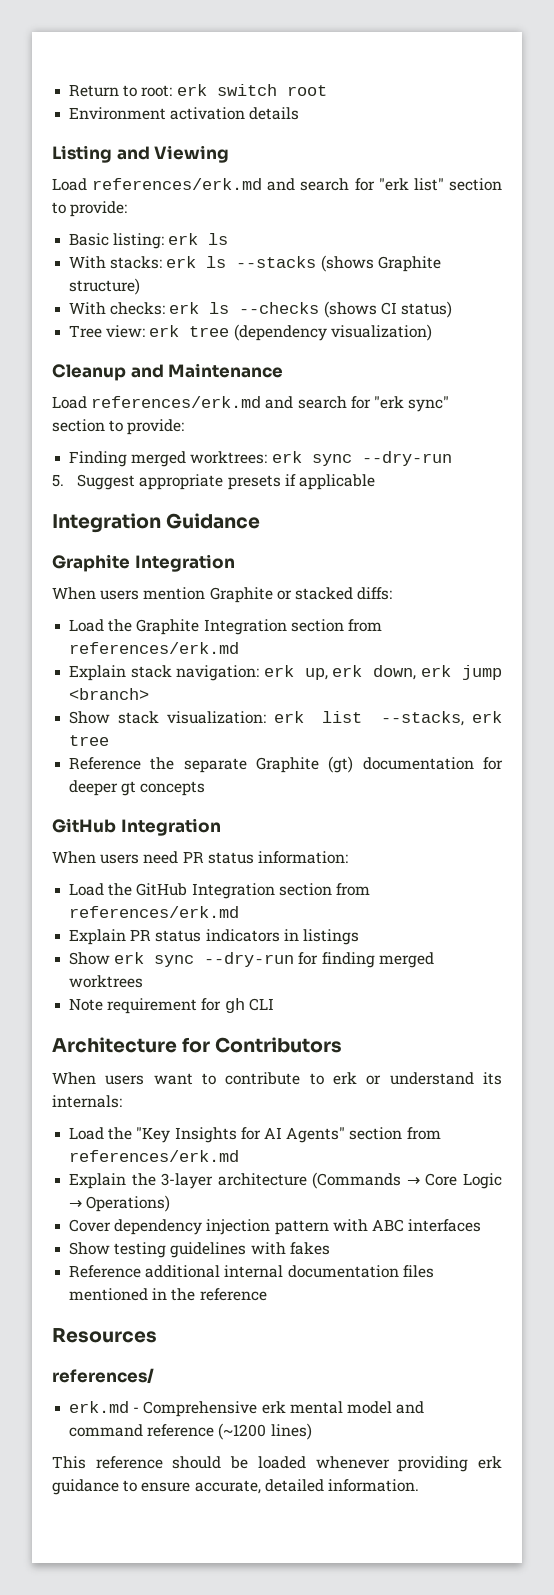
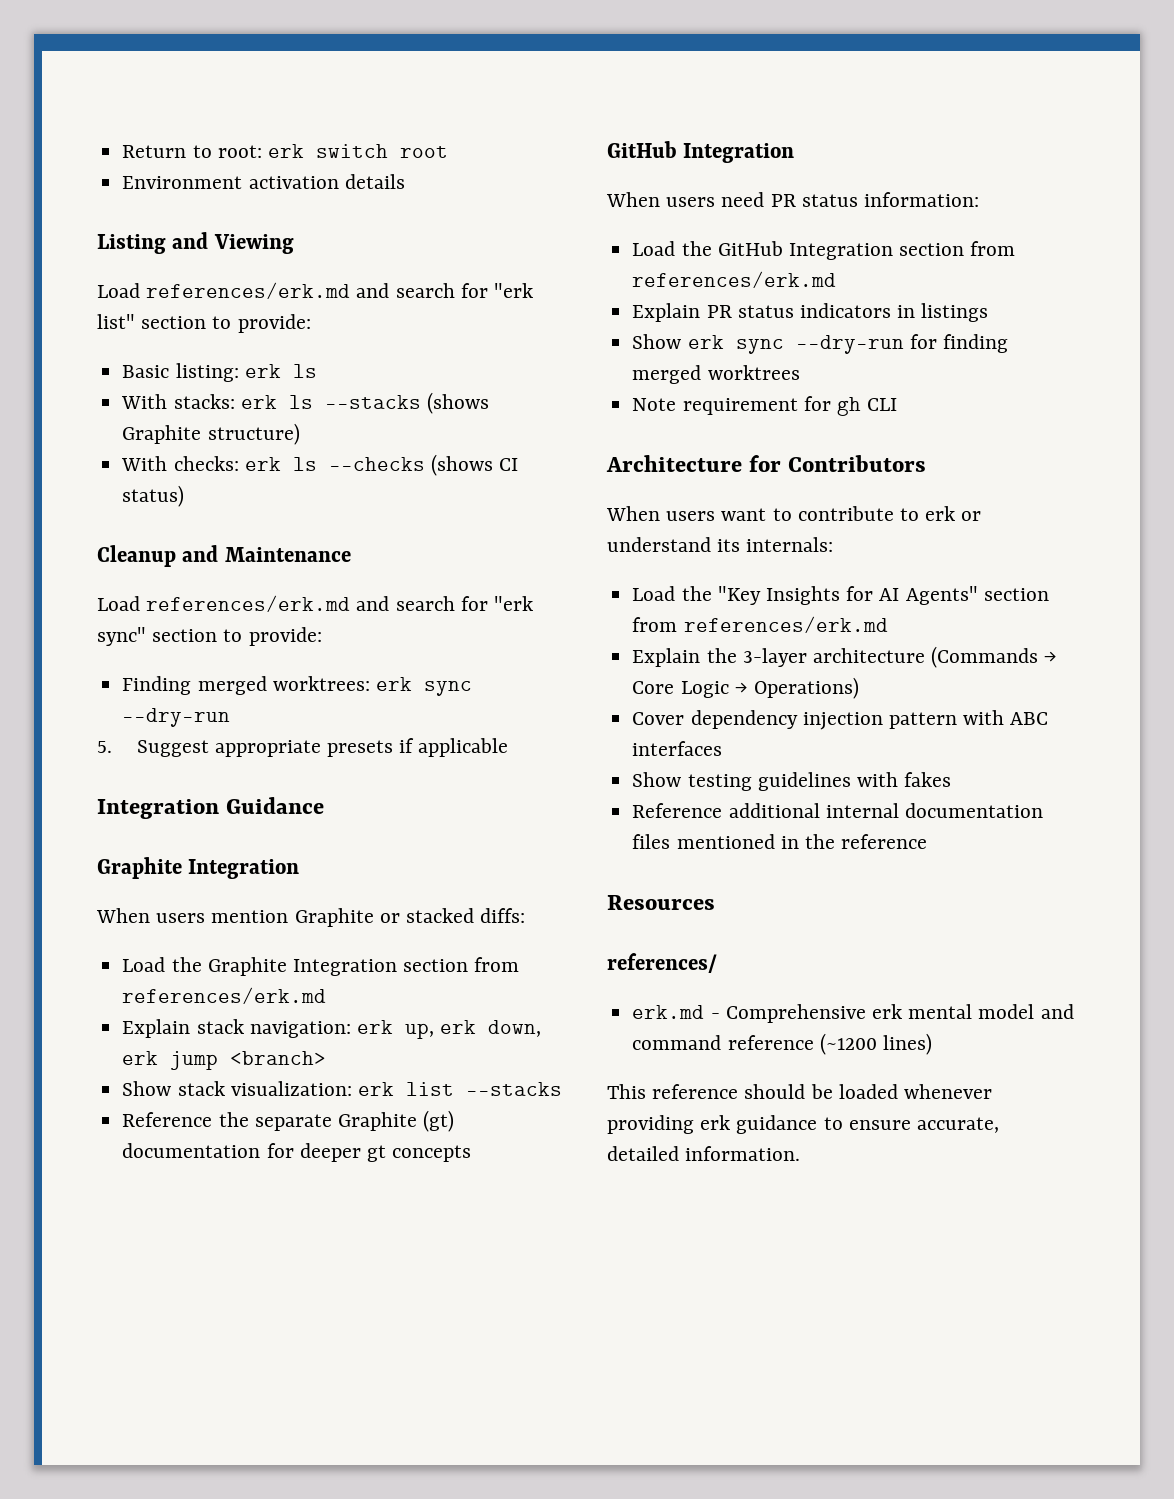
[69,324,432,341] // Tree view: erk tree (dependency visualization) -> (185, 496) none
[381,711,502,726] [69,735,110,746] --stacks, erk tree -> [465,1082,562,1096] --stacks

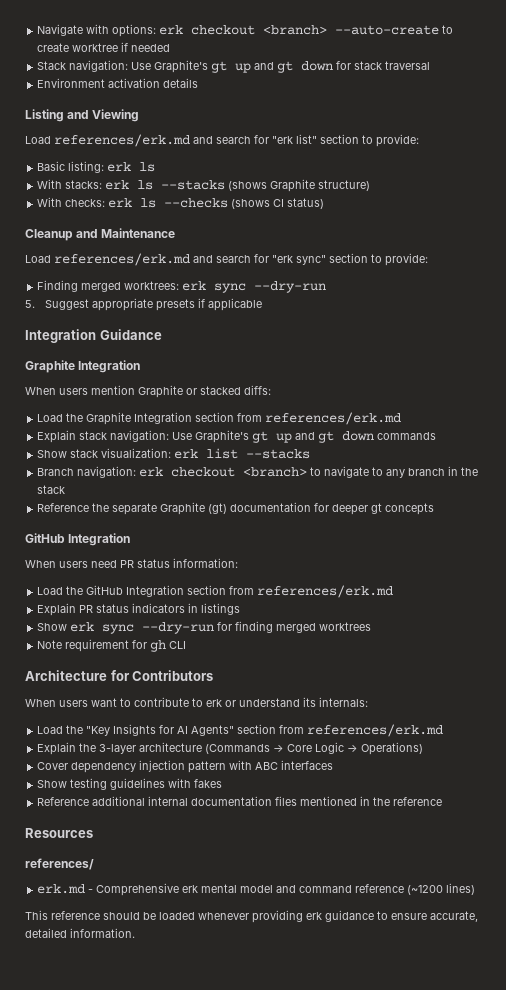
[122,144,448,158] Return to root: erk switch root -> [37,24,454,37] [37,42,171,52] [37,60,431,73] Navigate with options: erk checkout <branch> --auto-create to create worktree if needed // Stack navigation: Use Graphite's gt up and gt down for stack traversal
[356,1020,542,1039] [122,1051,327,1070] erk up, erk down, erk jump <branch> -> [172,430,437,443] Use Graphite's gt up and gt down commands
(562, 1089) none -> [37,466,479,478] [37,485,66,494] // Branch navigation: erk checkout <branch> to navigate to any branch in the stack

